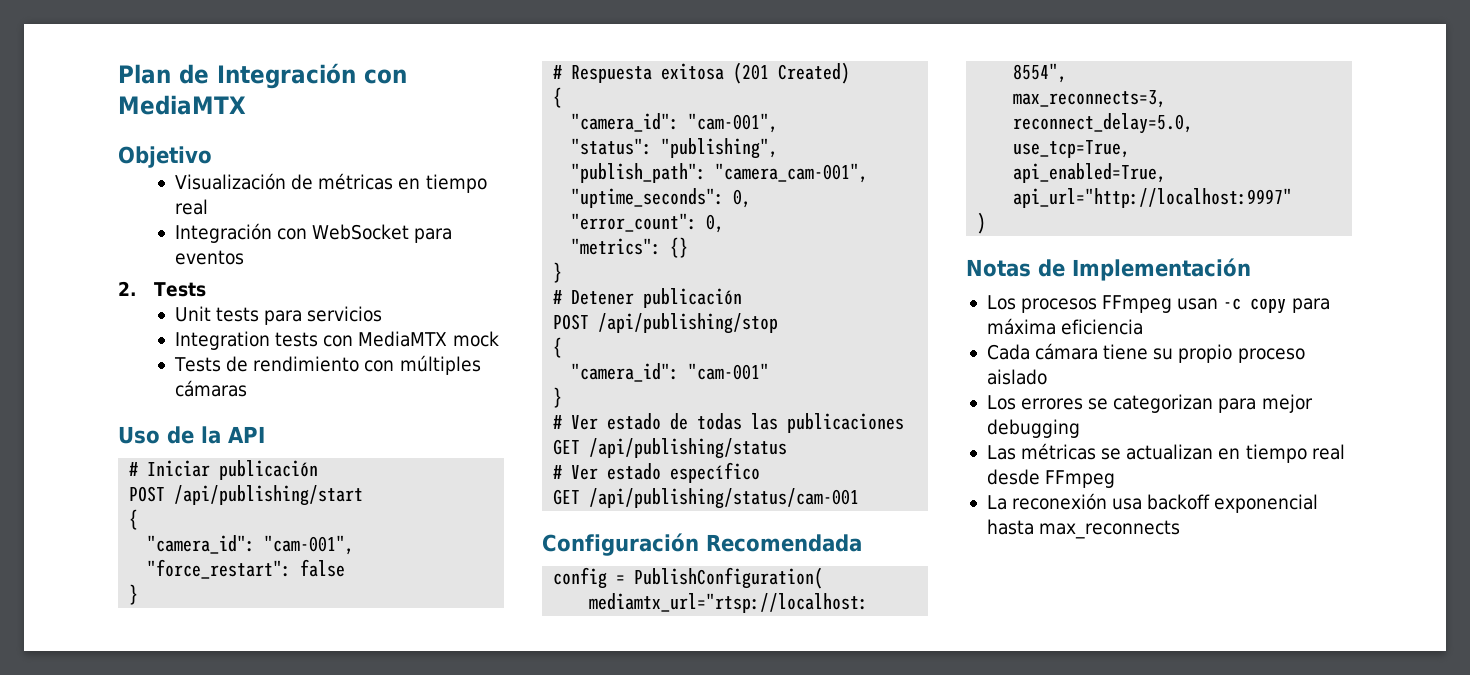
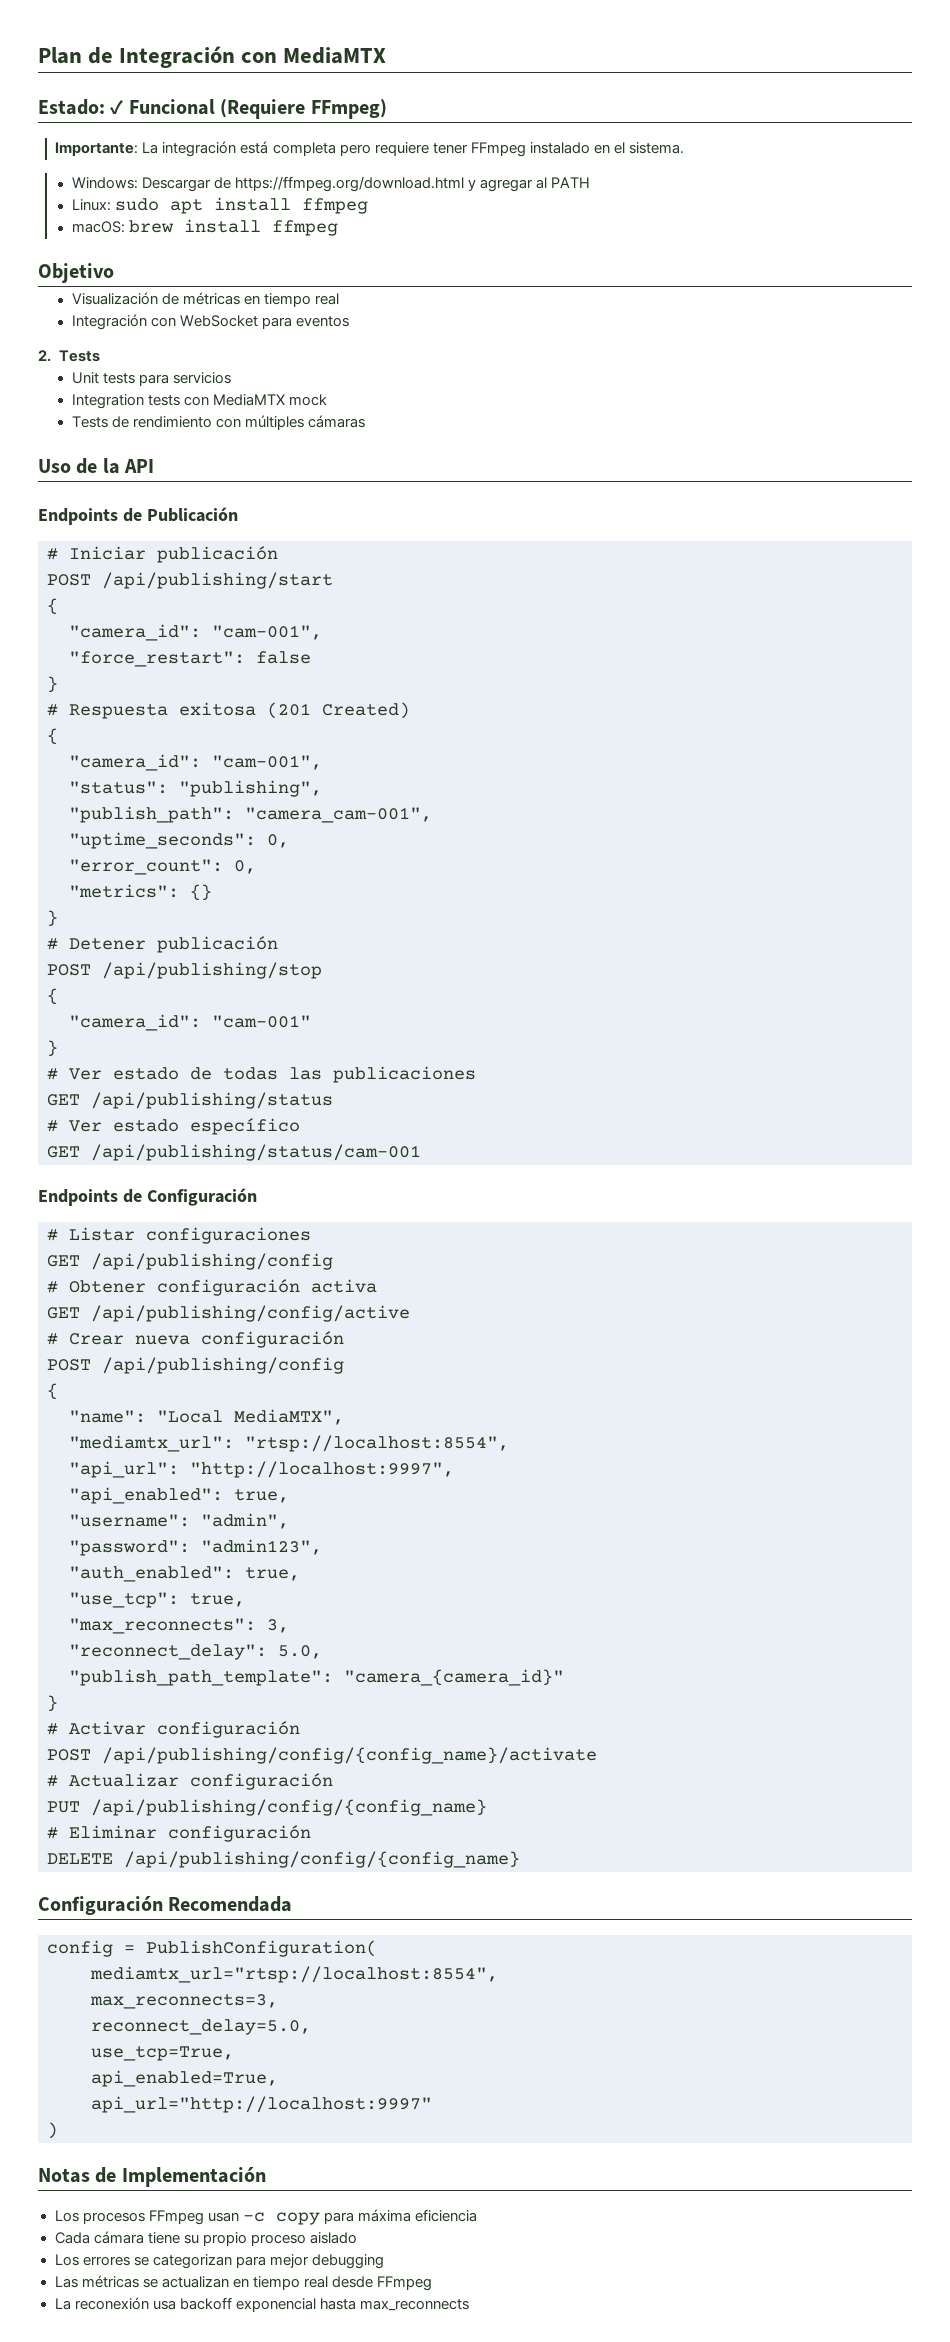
(246, 105) none -> [38,99,387,119] [55,141,684,157] [71,176,591,192] [71,197,368,214] [71,219,338,236] // Estado: ✓ Funcional (Requiere FFmpeg) // Importante: La integración está completa pero requiere tener FFmpeg instalado en el sistema. // Windows: Descargar de https://ffmpeg.org/download.html y agregar al PATH // Linux: sudo apt install ffmpeg // macOS: brew install ffmpeg
(265, 434) none -> [38,507,238,525] // Endpoints de Publicación
(860, 498) none -> [38,1188,257,1206] [47,1227,311,1244] [47,1253,333,1270] [47,1279,377,1296] [47,1305,410,1322] [47,1331,344,1348] [47,1357,344,1374] [47,1383,58,1400] [69,1409,344,1425] [69,1435,509,1452] [69,1461,454,1478] [69,1487,289,1504] [69,1513,289,1529] [69,1539,322,1556] [69,1566,300,1582] [69,1592,245,1608] [69,1618,289,1634] [69,1644,322,1660] [69,1669,564,1686] [47,1695,58,1712] [47,1721,300,1738] [47,1747,597,1764] [47,1773,333,1790] [47,1799,487,1816] [47,1825,311,1842] [47,1851,520,1868] // Endpoints de Configuración // # Listar configuraciones // GET /api/publishing/config // # Obtener configuración activa // GET /api/publishing/config/active // # Crear nueva configuración // POST /api/publishing/config // { // "name": "Local MediaMTX", // "mediamtx_url": "rtsp://localhost:8554", // "api_url": "http://localhost:9997", // "api_enabled": true, // "username": "admin", // "password": "admin123", // "auth_enabled": true, // "use_tcp": true, // "max_reconnects": 3, // "reconnect_delay": 5.0, // "publish_path_template": "camera_{camera_id}" // } // # Activar configuración // POST /api/publishing/config/{config_name}/activate // # Actualizar configuración // PUT /api/publishing/config/{config_name} // # Eliminar configuración // DELETE /api/publishing/config/{config_name}

